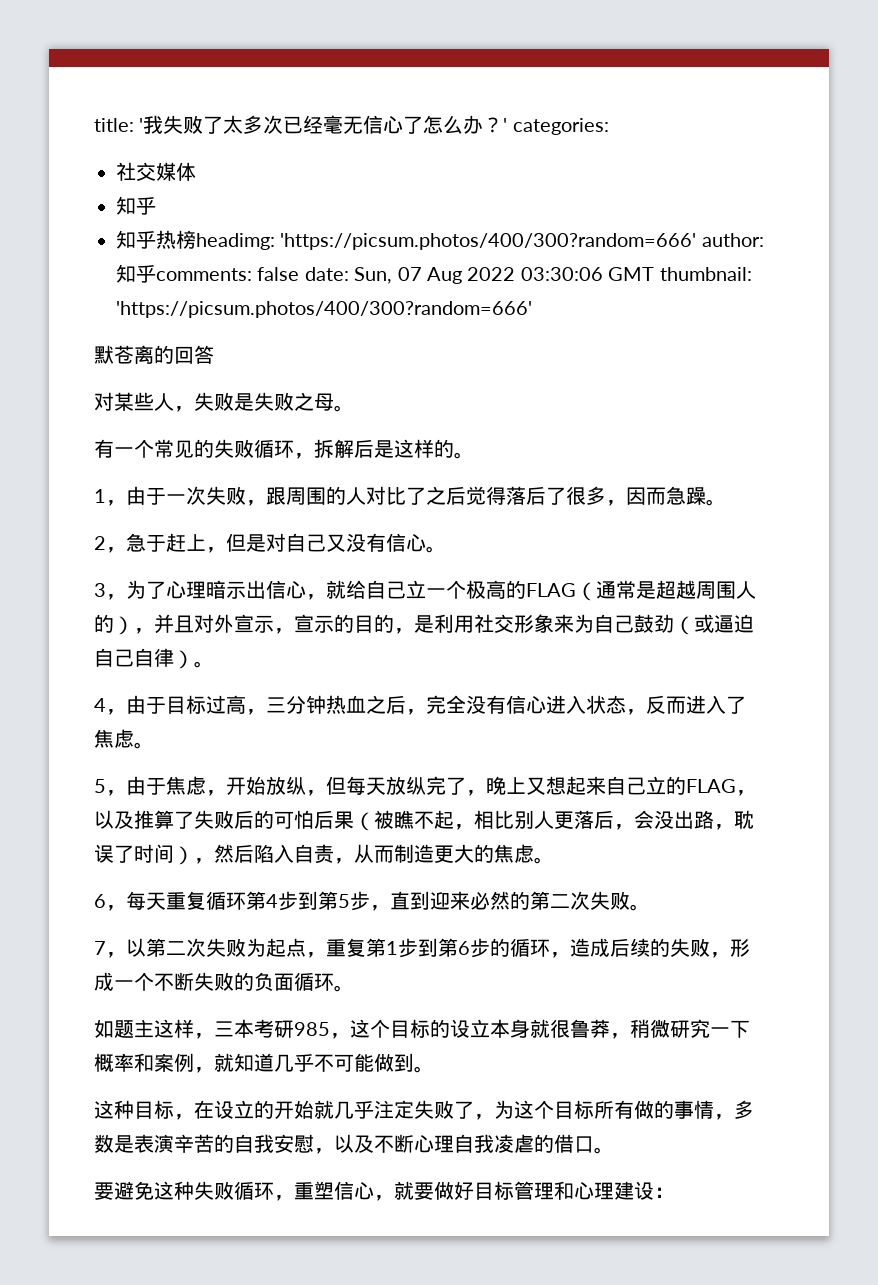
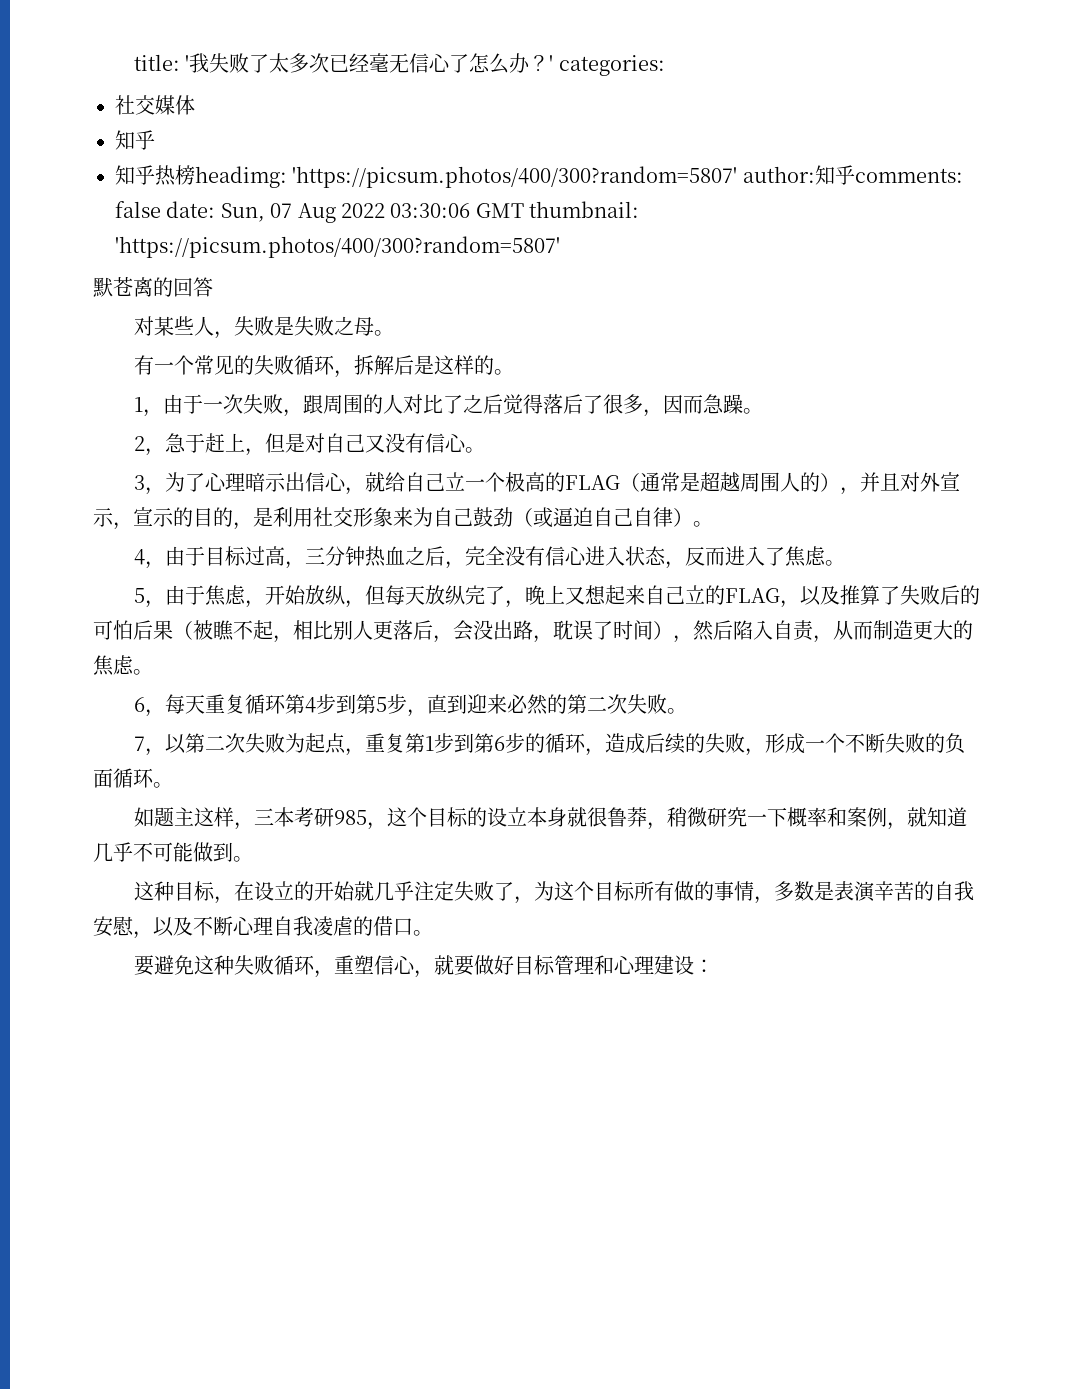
[280,233,697,250] 'https://picsum.photos/400/300?random=666' -> [292,166,738,188] 'https://picsum.photos/400/300?random=5807'
[116,301,532,318] 'https://picsum.photos/400/300?random=666' -> [115,236,560,258] 'https://picsum.photos/400/300?random=5807'

